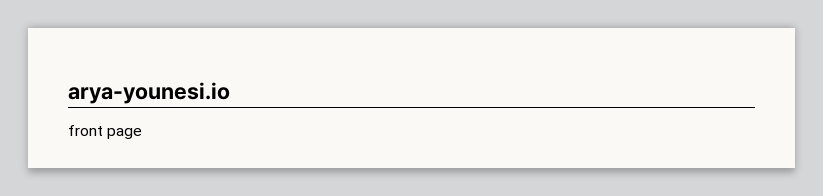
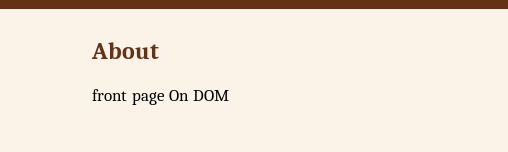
[68,82,230,104] arya-younesi.io -> [91,42,159,59] About
(143, 133) none -> [169,90,229,101] On DOM

